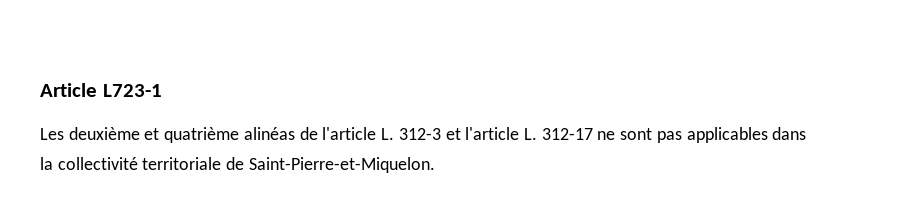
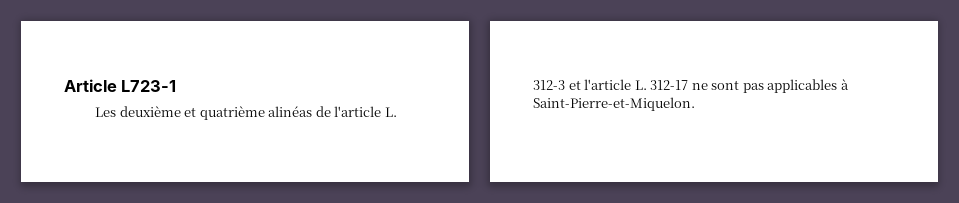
[772,127,807,140] [40,157,245,170] dans la collectivité territoriale de -> [840,79,849,90] à

